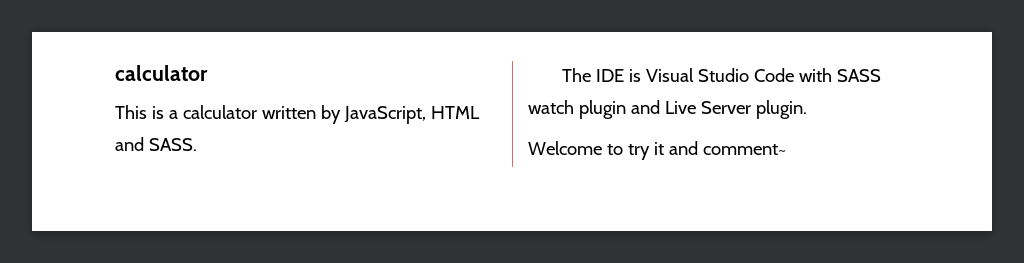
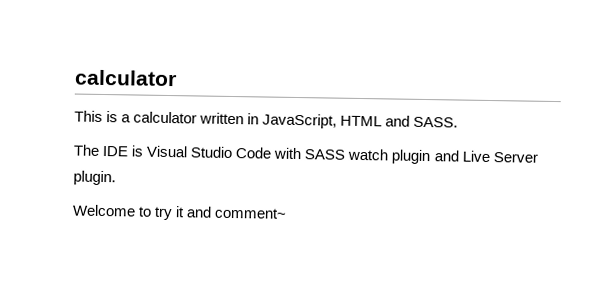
[320,105,341,124] by -> [247,113,260,125] in

